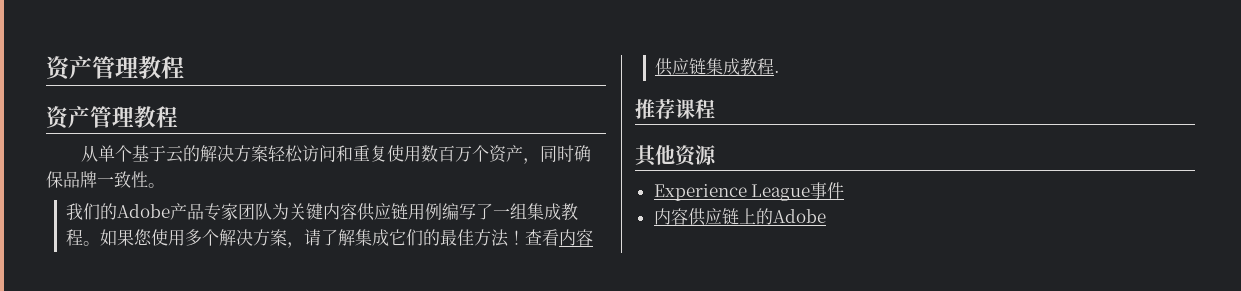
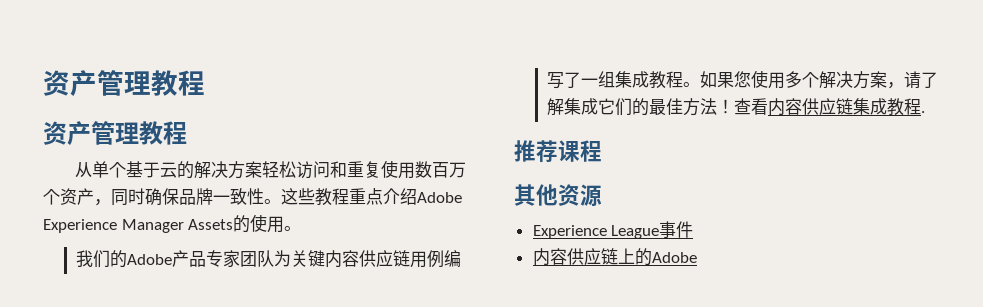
(165, 185) none -> [281,188,462,206] [43,214,302,233] 这些教程重点介绍Adobe Experience Manager Assets的使用。

